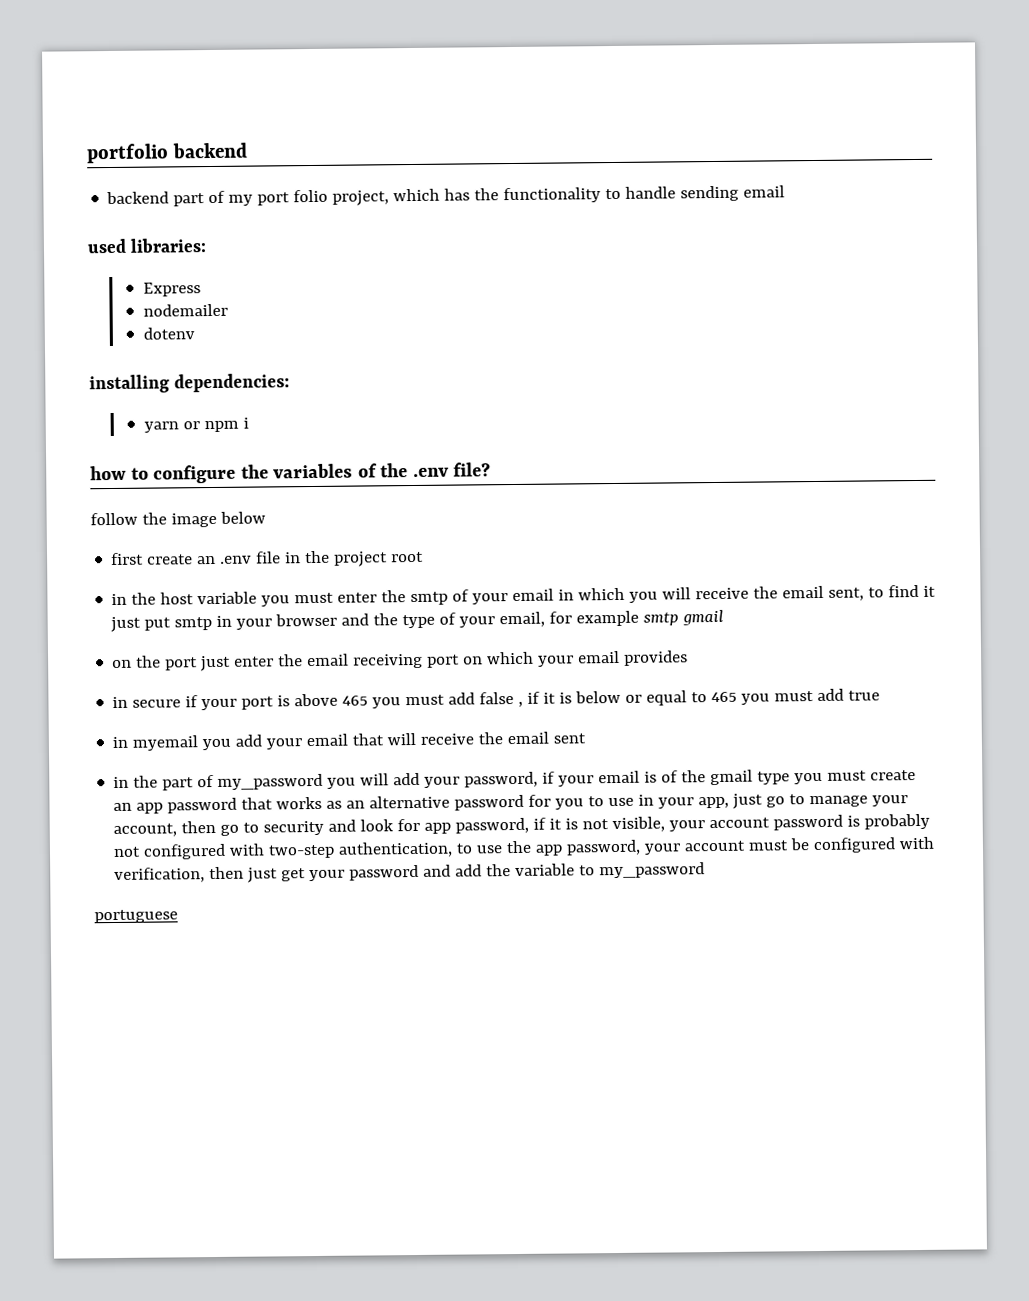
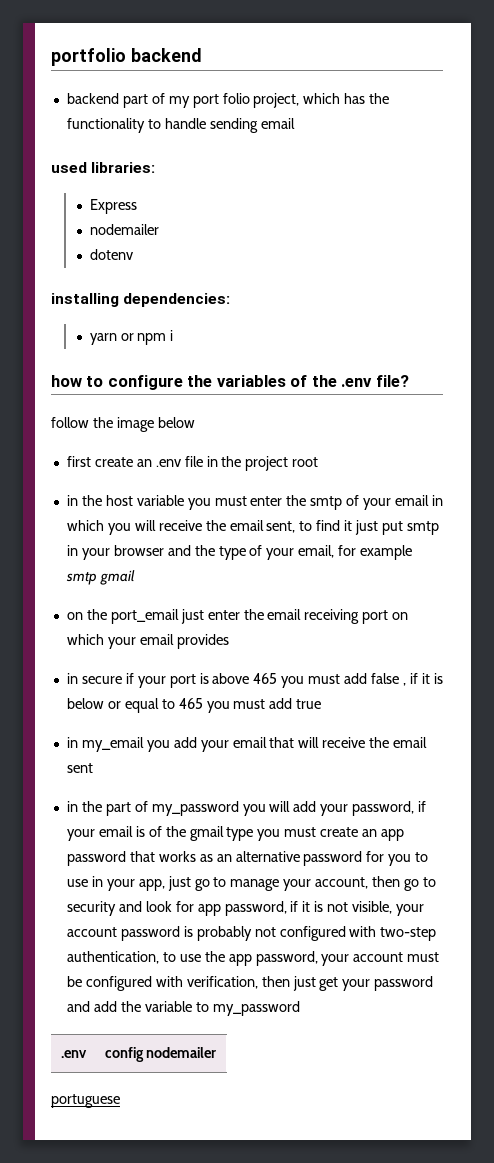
[165,657,199,671] port -> [110,609,179,624] port_email
[132,735,199,751] myemail -> [81,737,144,752] my_email
(706, 870) none -> [60,1050,87,1058] [104,1047,217,1062] // .env | config nodemailer

